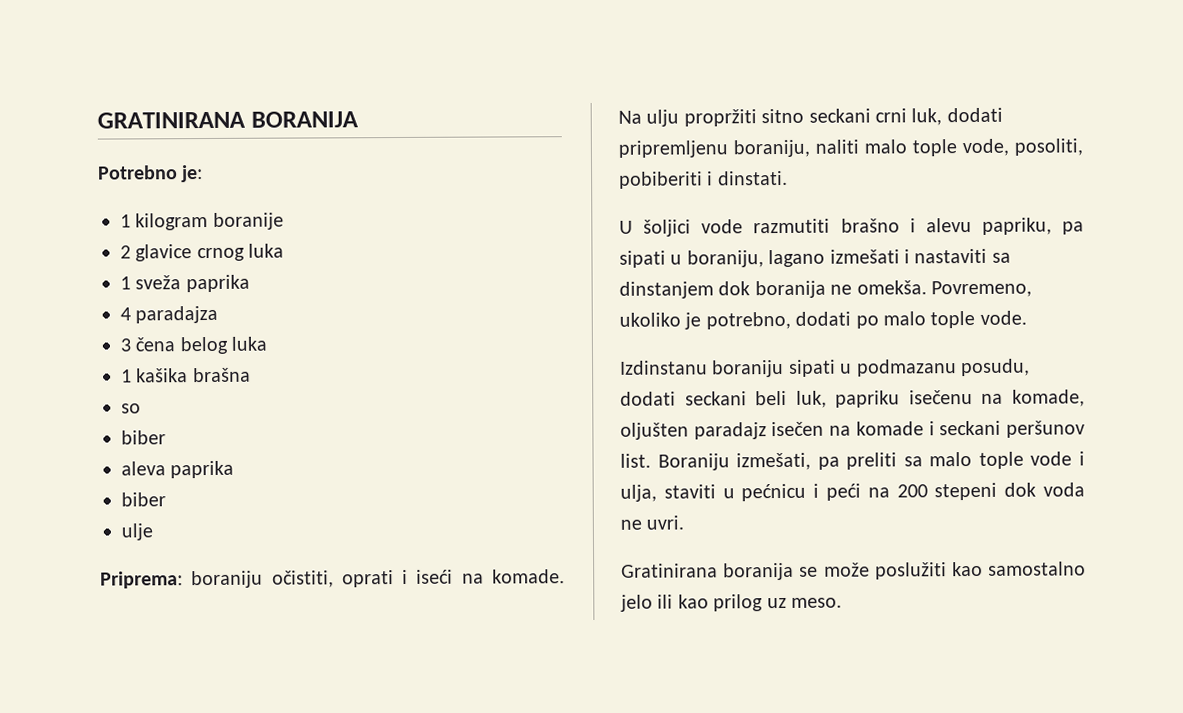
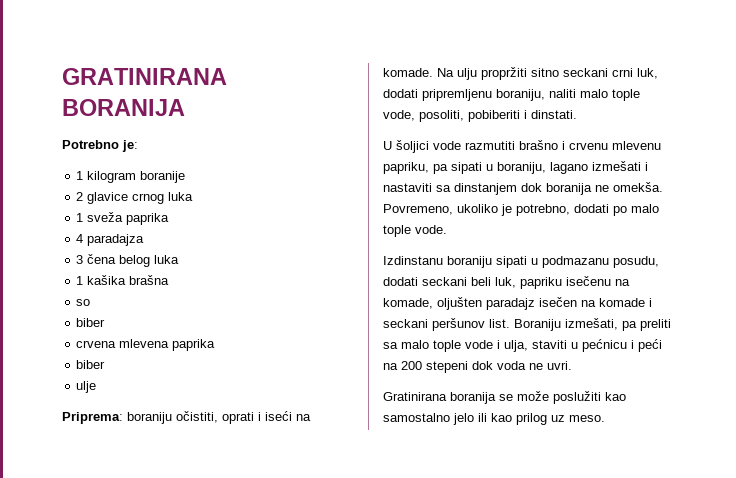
[121,461,166,476] aleva -> [76,339,170,348] crvena mlevena
[925,218,972,233] alevu -> [569,141,661,150] crvenu mlevenu

